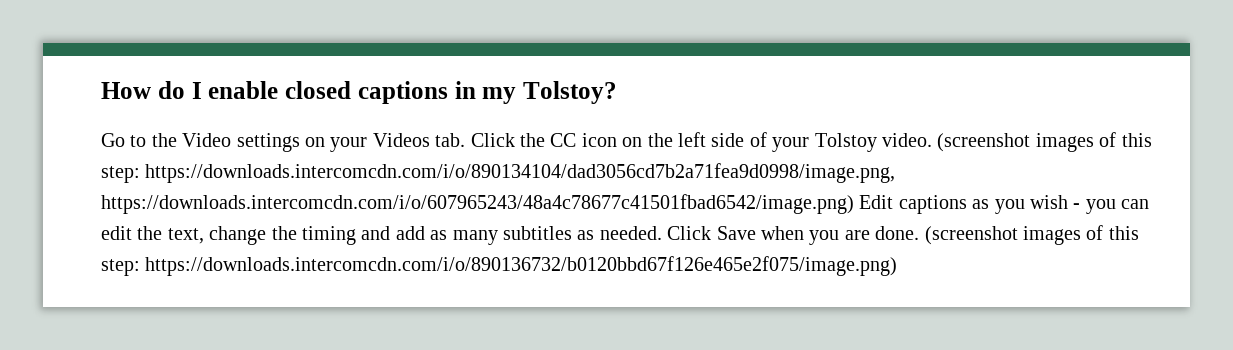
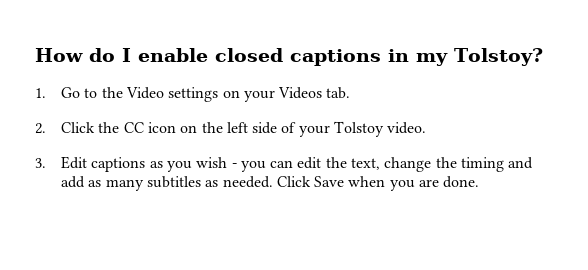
(617, 92) none -> [35,88,46,98] 1.
(466, 140) none -> [35,123,46,134] // 2.
[937,132,1152,152] [101,163,896,183] [101,194,854,214] (screenshot images of this step: https://downloads.intercomcdn.com/i/o/890134104/dad3056cd7b2a71fea9d0998/image.png, https://downloads.intercomcdn.com/i/o/607965243/48a4c78677c41501fbad6542/image.png) -> [35,158,46,168] // 3.
[924,225,1139,245] [101,256,898,276] (screenshot images of this step: https://downloads.intercomcdn.com/i/o/890136732/b0120bbd67f126e465e2f075/image.png) -> (480, 182) none

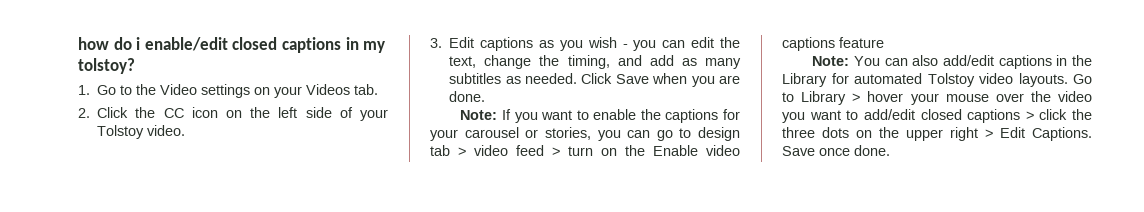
[35,48,208,62] How do I enable -> [78,37,228,51] how do i enable/edit
[454,48,543,66] Tolstoy? -> [78,58,135,74] tolstoy?
[461,157,505,172] timing -> [567,55,610,69] timing,
(480, 182) none -> [460,109,740,123] [430,127,740,141] [430,145,740,156] [782,37,884,51] [812,55,1092,69] [782,73,1092,87] [782,91,1092,105] [782,109,1092,123] [782,127,1092,141] [782,145,890,156] // Note: If you want to enable the captions for your carousel or stories, you can go to design tab > video feed > turn on the Enable video captions feature // Note: You can also add/edit captions in the Library for automated Tolstoy video layouts. Go to Library > hover your mouse over the video you want to add/edit closed captions > click the three dots on the upper right > Edit Captions. Save once done.

